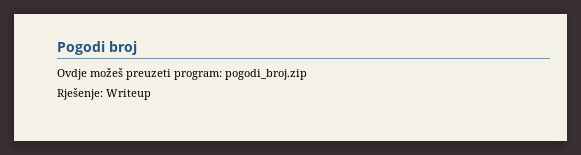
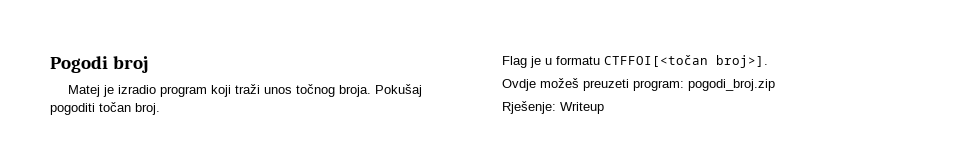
(137, 48) none -> [67,84,422,97] [50,102,160,115] [502,55,768,68] // Matej je izradio program koji traži unos točnog broja. Pokušaj pogoditi točan broj. // Flag je u formatu CTFFOI[<točan broj>].

